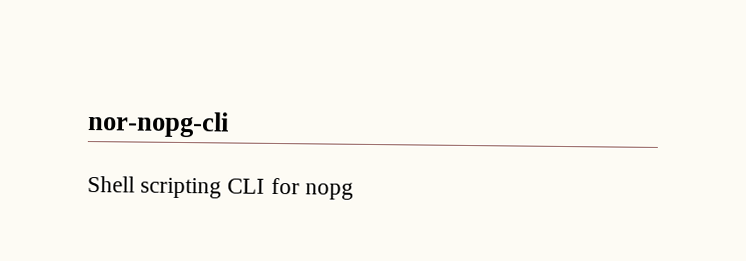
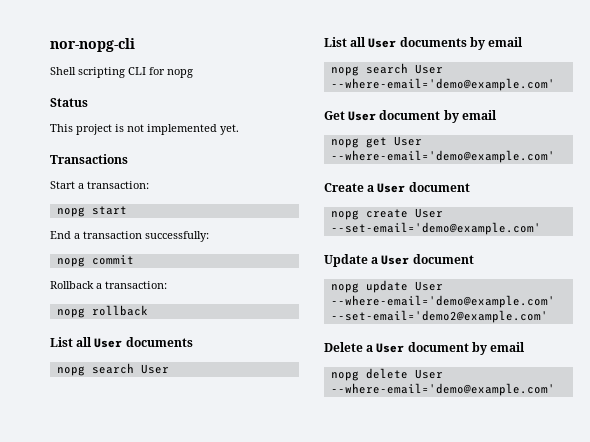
(354, 191) none -> [50,98,88,107] [50,124,239,135] [50,154,128,164] [50,181,149,189] [56,206,127,217] [50,231,209,242] [56,255,134,267] [50,281,167,289] [56,305,148,318] [50,337,193,348] [56,363,169,376] [324,37,524,50] [330,63,443,76] [330,78,555,91] [324,110,497,123] [330,136,422,148] [330,150,555,163] [324,182,470,193] [330,208,443,220] [330,222,541,235] [324,254,474,267] [330,280,443,293] [330,295,555,308] [330,310,548,323] [324,342,526,355] [330,368,443,381] [330,383,555,396] // Status // This project is not implemented yet. // Transactions // Start a transaction: // nopg start // End a transaction successfully: // nopg commit // Rollback a transaction: // nopg rollback // List all User documents // nopg search User // List all User documents by email // nopg search User --where-email='demo@example.com' // Get User document by email // nopg get User --where-email='demo@example.com' // Create a User document // nopg create User --set-email='demo@example.com' // Update a User document // nopg update User --where-email='demo@example.com' --set-email='demo2@example.com' // Delete a User document by email // nopg delete User --where-email='demo@example.com'

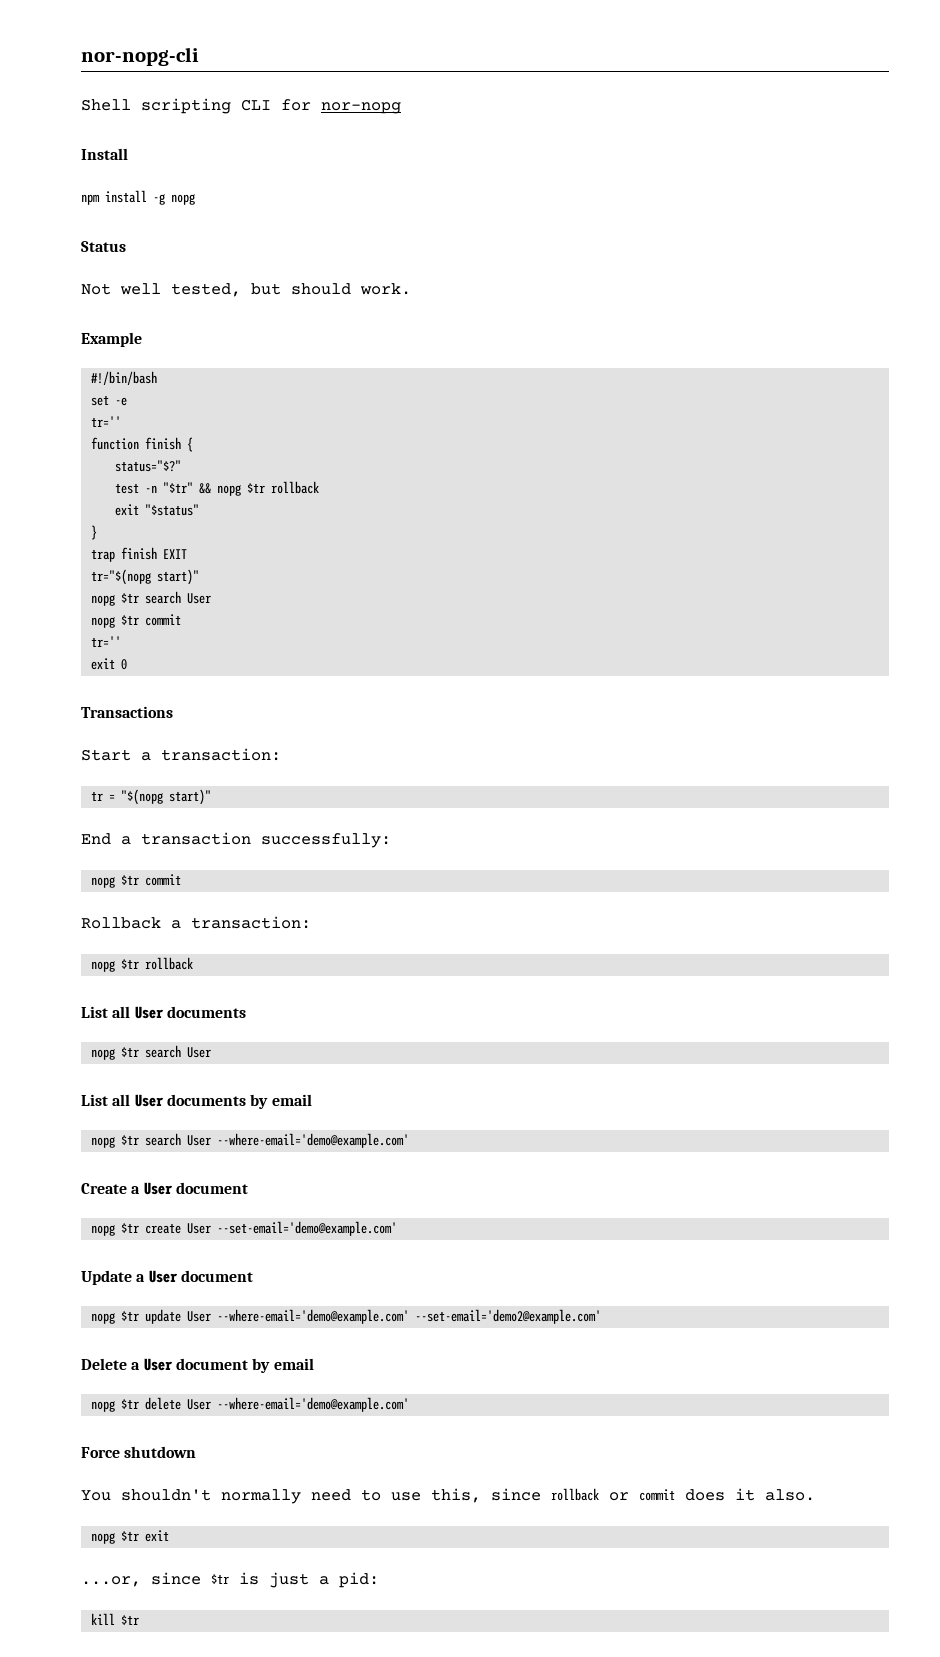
[167,69,193,78] [50,98,88,107] [50,124,239,135] nopg // Status // This project is not implemented yet. -> [321,102,401,114] [81,148,128,160] [81,190,195,205] [81,241,126,252] [81,283,411,297] [81,332,142,347] [91,371,158,385] [91,395,128,406] [91,416,122,427] [91,437,194,452] [115,460,182,472] [115,481,320,496] [115,504,200,516] [91,525,98,540] [91,547,188,562] [91,569,200,585] [91,591,212,606] [91,614,182,628] [91,636,122,647] [91,658,128,670] nor-nopg // Install // npm install -g nopg // Status // Not well tested, but should work. // Example // #!/bin/bash // set -e // tr='' // function finish { // status="$?" // test -n "$tr" && nopg $tr rollback // exit "$status" // } // trap finish EXIT // tr="$(nopg start)" // nopg $tr search User // nopg $tr commit // tr='' // exit 0
[56,206,127,217] nopg start -> [91,789,212,805] tr = "$(nopg start)"
(85, 262) none -> [121,875,140,885] $tr
(85, 313) none -> [121,959,140,969] $tr
(85, 371) none -> [121,1047,140,1057] $tr
(359, 71) none -> [121,1135,140,1145] $tr
[324,110,497,123] [330,136,422,148] [330,150,555,163] // Get User document by email // nopg get User --where-email='demo@example.com' -> (410, 1140) none
(359, 215) none -> [121,1223,140,1233] $tr
(359, 288) none -> [121,1311,140,1321] $tr
(359, 376) none -> [121,1399,140,1409] $tr
(555, 389) none -> [81,1446,197,1458] [81,1488,815,1504] [91,1530,170,1544] [81,1572,379,1588] [91,1613,140,1625] // Force shutdown // You shouldn't normally need to use this, since rollback or commit does it also. // nopg $tr exit // ...or, since $tr is just a pid: // kill $tr

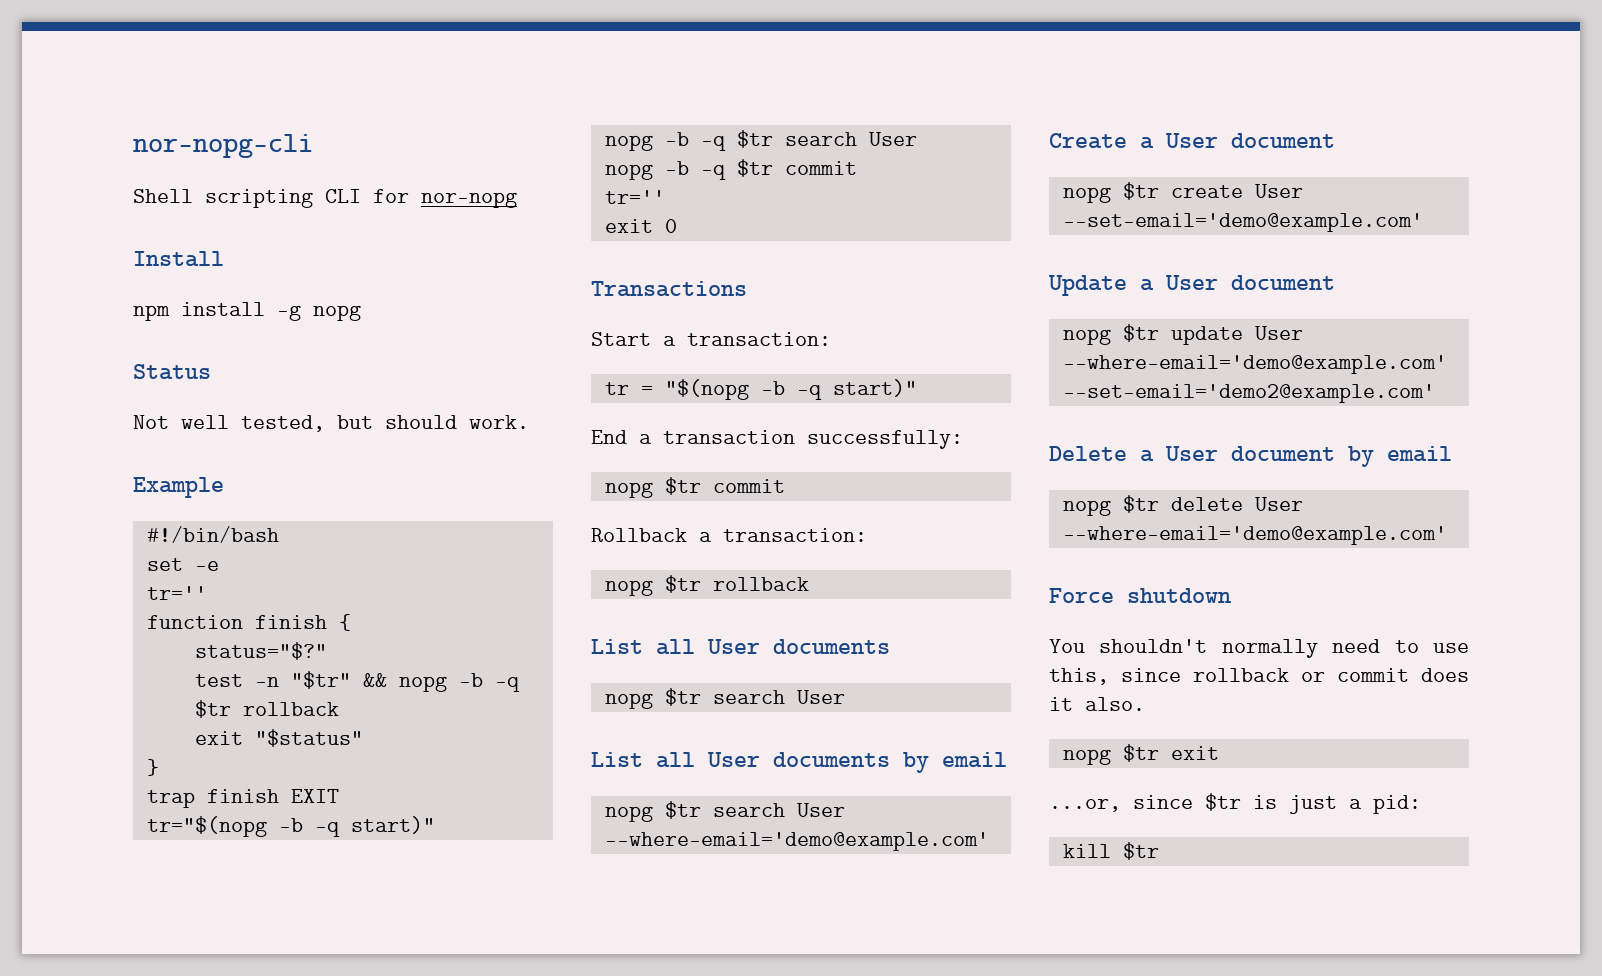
(242, 490) none -> [458,673,520,692] -b -q
(152, 577) none -> [278,818,340,837] -b -q
(116, 600) none -> [664,132,726,151] -b -q
(116, 622) none -> [664,161,726,180] -b -q
(164, 797) none -> [760,381,822,400] -b -q

